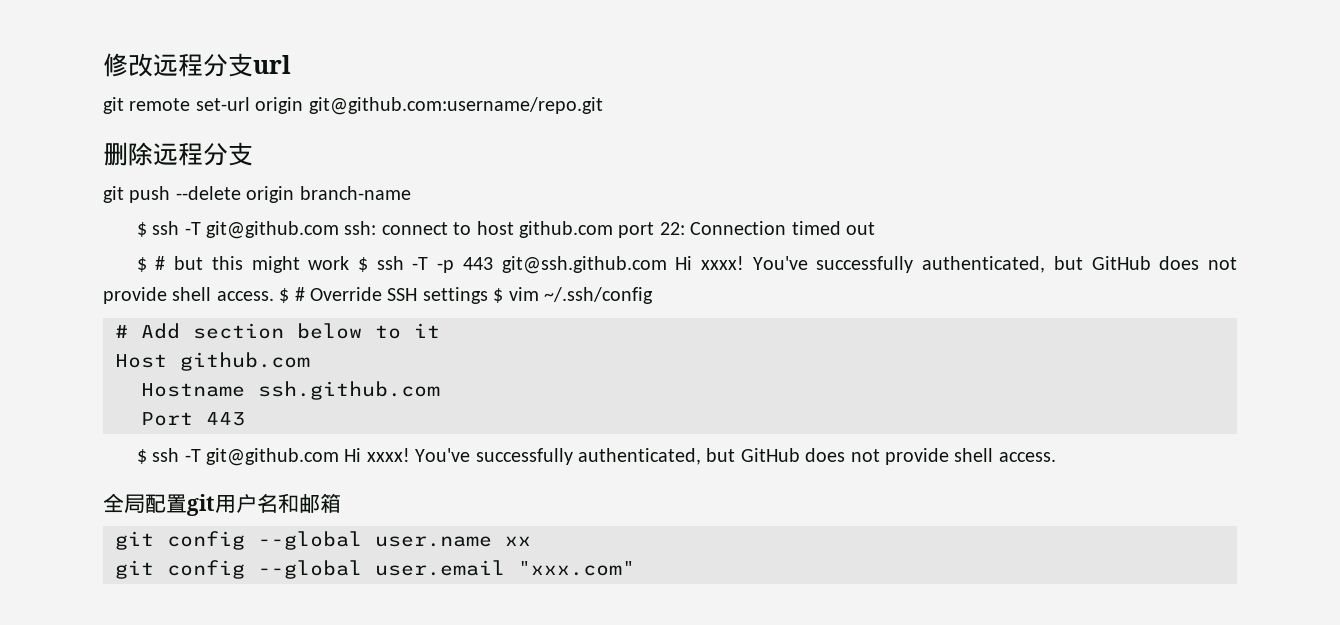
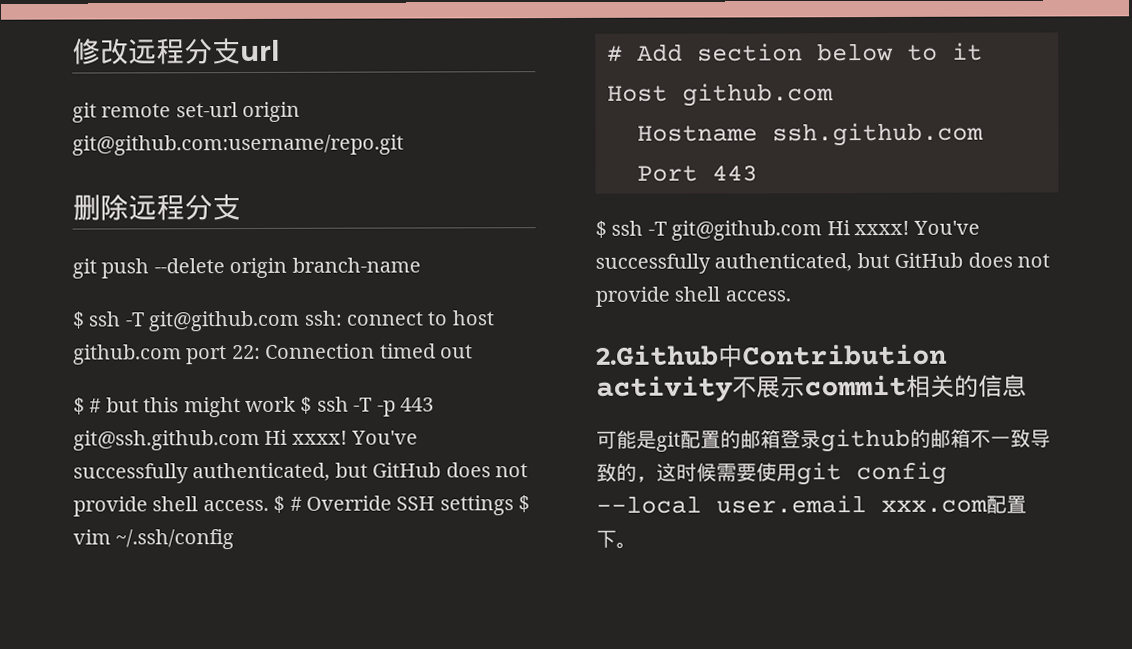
[103,493,341,516] [115,531,531,550] [115,560,635,579] 全局配置git用户名和邮箱 // git config --global user.name xx // git config --global user.email "xxx.com" -> [596,343,947,368] [596,374,1027,402] [596,428,1051,453] [596,461,947,486] [596,495,1027,514] [596,529,637,549] 2.Github中Contribution activity不展示commit相关的信息 // 可能是git配置的邮箱登录github的邮箱不一致导致的，这时候需要使用git config --local user.email xxx.com配置下。

